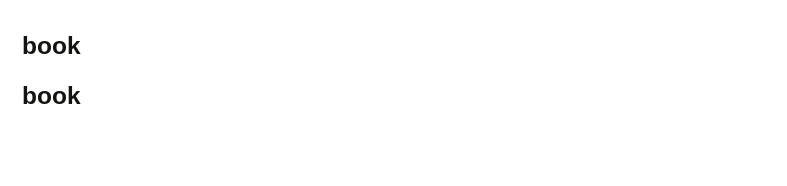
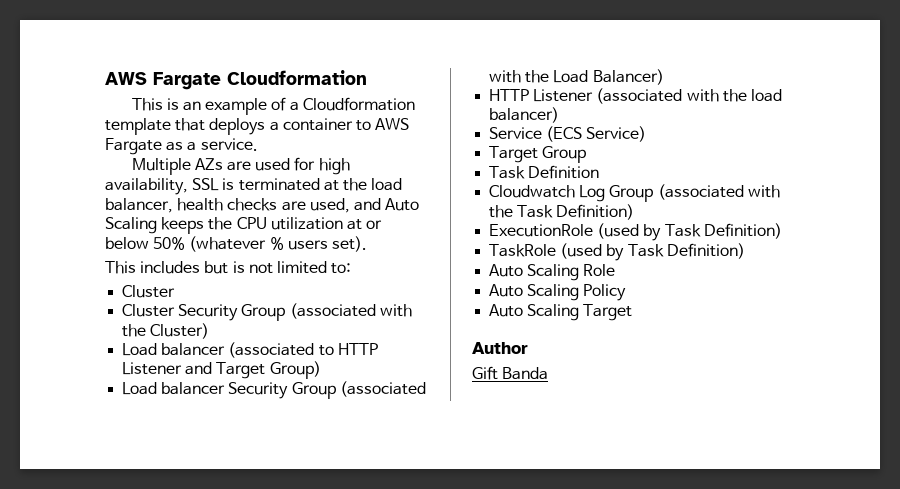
[22,36,81,54] [22,86,81,104] book // book -> [105,70,367,90] [131,97,415,115] [105,118,410,135] [105,138,258,155] [131,157,350,175] [105,178,403,195] [105,198,420,213] [105,217,383,234] [105,236,367,252] [105,261,352,274] [122,285,176,298] [122,303,412,321] [122,323,210,339] [122,342,378,358] [122,361,321,379] [122,381,426,399] [489,69,664,85] [489,88,782,104] [489,107,560,123] [489,126,647,142] [489,146,587,163] [489,165,600,179] [489,184,780,202] [489,204,635,220] [489,223,782,241] [489,243,745,261] [489,264,616,281] [489,284,627,301] [489,304,633,321] [472,342,528,354] [472,366,549,380] AWS Fargate Cloudformation // This is an example of a Cloudformation template that deploys a container to AWS Fargate as a service. // Multiple AZs are used for high availability, SSL is terminated at the load balancer, health checks are used, and Auto Scaling keeps the CPU utilization at or below 50% (whatever % users set). // This includes but is not limited to: // Cluster // Cluster Security Group (associated with the Cluster) // Load balancer (associated to HTTP Listener and Target Group) // Load balancer Security Group (associated with the Load Balancer) // HTTP Listener (associated with the load balancer) // Service (ECS Service) // Target Group // Task Definition // Cloudwatch Log Group (associated with the Task Definition) // ExecutionRole (used by Task Definition) // TaskRole (used by Task Definition) // Auto Scaling Role // Auto Scaling Policy // Auto Scaling Target // Author // Gift Banda

